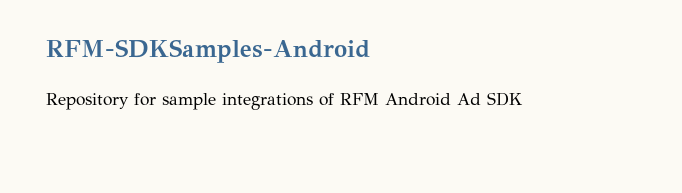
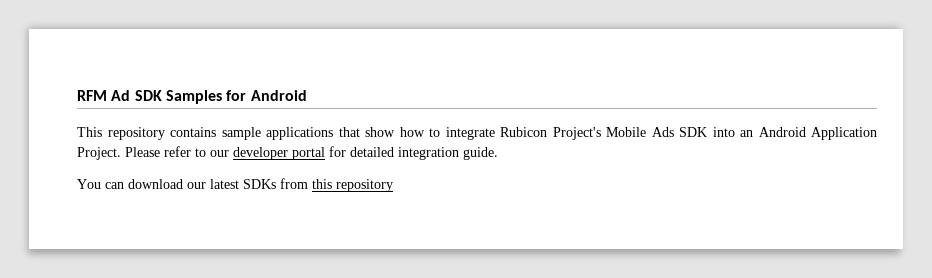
[46,39,370,63] [46,92,523,110] RFM-SDKSamples-Android // Repository for sample integrations of RFM Android Ad SDK -> [77,90,307,104] [77,127,877,140] [77,146,498,160] [77,178,393,192] RFM Ad SDK Samples for Android // This repository contains sample applications that show how to integrate Rubicon Project's Mobile Ads SDK into an Android Application Project. Please refer to our developer portal for detailed integration guide. // You can download our latest SDKs from this repository

